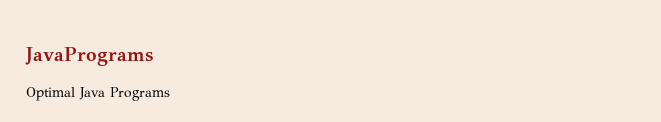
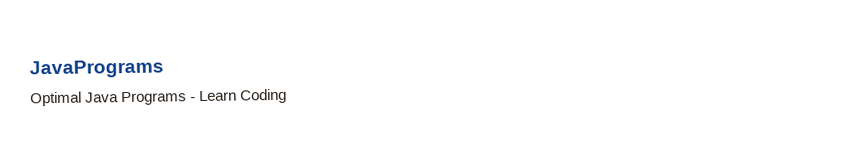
(170, 94) none -> [190,88,288,104] - Learn Coding

